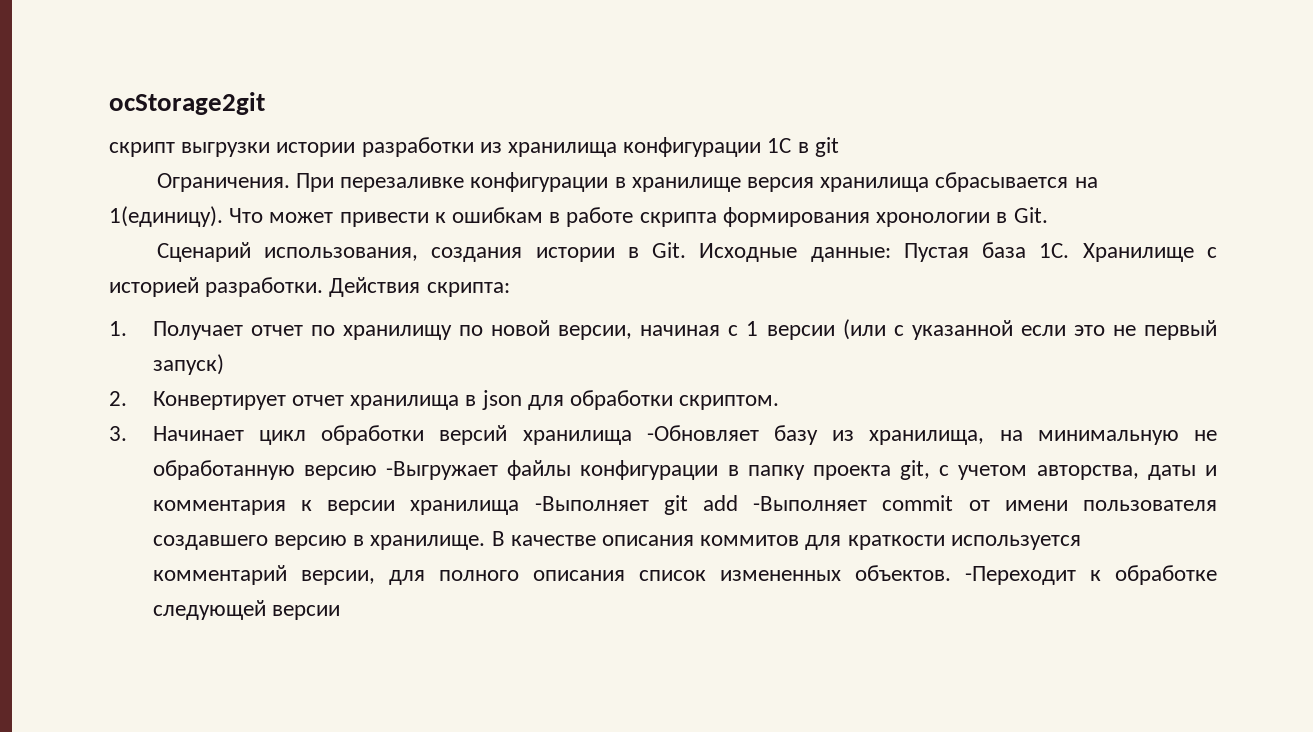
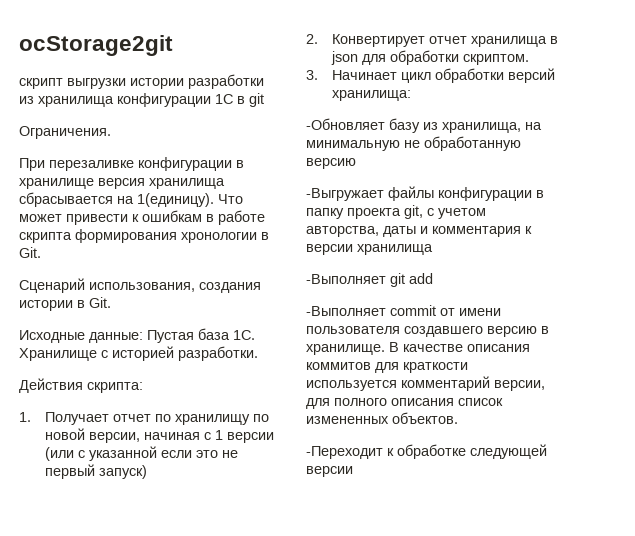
(290, 182) none -> (111, 132) //
(687, 250) none -> (111, 302) //
(324, 287) none -> (258, 353) //
[522,430,632,445] хранилища -> [331,90,411,101] хранилища: //
(377, 472) none -> (356, 163) //
(520, 507) none -> (433, 249) //
(738, 503) none -> (433, 278) //
(951, 573) none -> (458, 418) //

